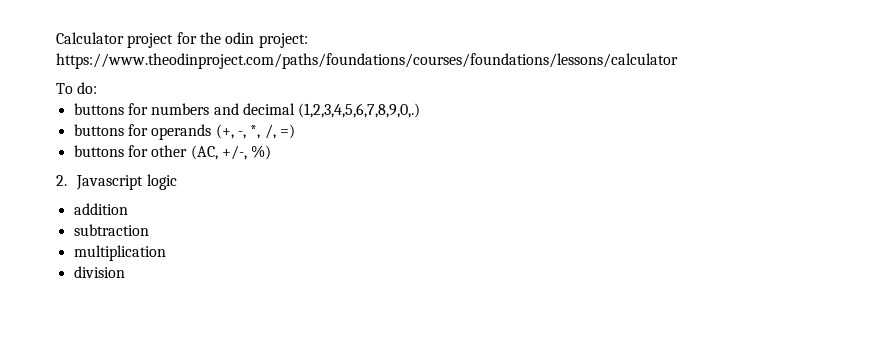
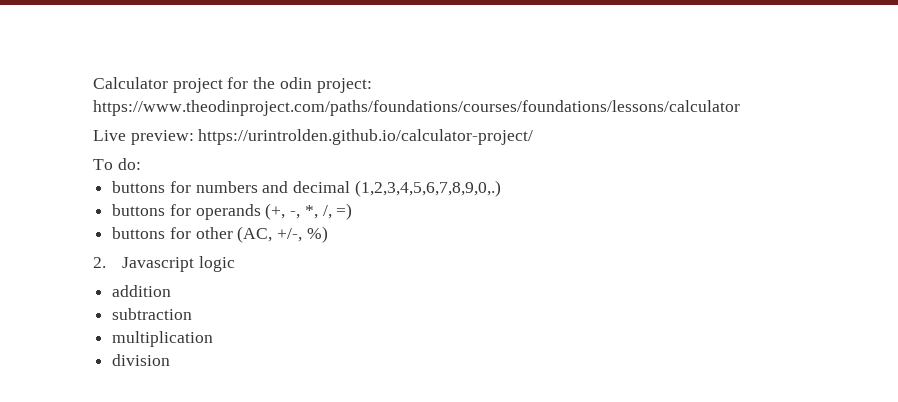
(678, 61) none -> [93,129,534,145] // Live preview: https://urintrolden.github.io/calculator-project/

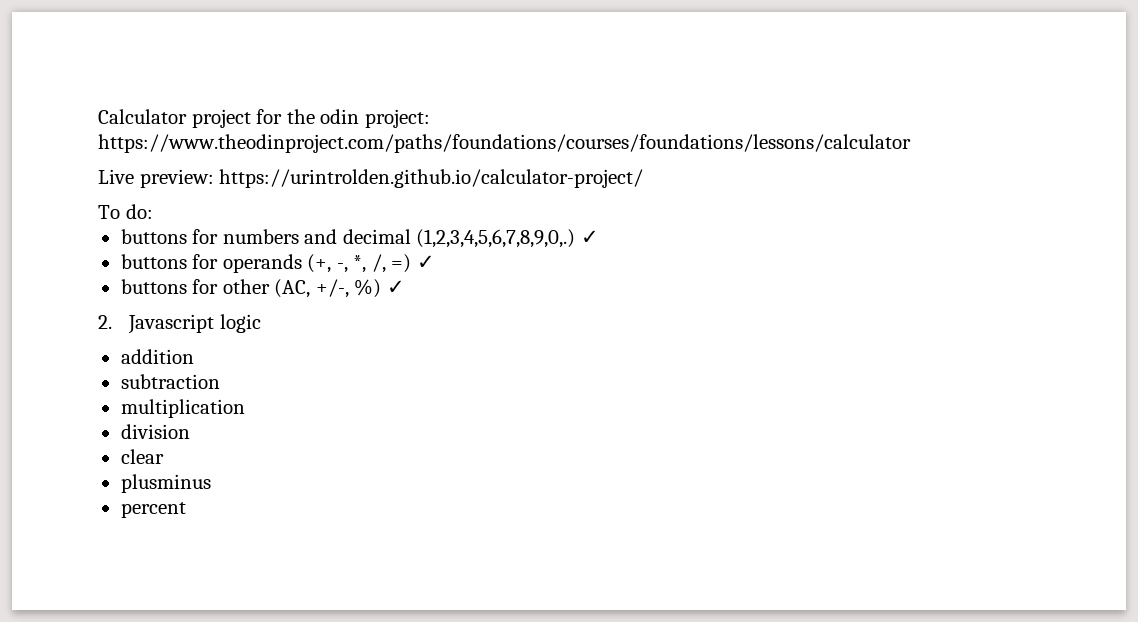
(501, 188) none -> [580,230,599,244] ✓
(353, 211) none -> [416,255,435,269] ✓
(328, 234) none -> [386,280,405,294] ✓
(171, 360) none -> [120,449,164,464] [120,474,211,493] [120,502,186,518] // clear // plusminus // percent

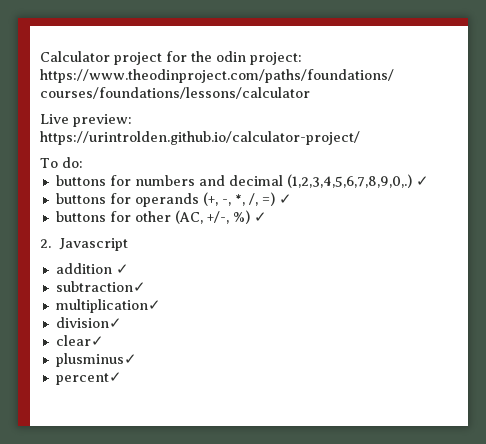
[219,314,261,333] logic -> (128, 244) none
[120,374,220,389] [120,399,245,418] [120,424,190,439] [120,449,164,464] [120,474,211,493] [120,502,186,518] // subtraction // multiplication // division // clear // plusminus // percent -> [115,264,129,274] [55,281,146,292] [55,299,161,313] [55,317,122,328] [55,335,104,346] [55,353,137,367] [55,372,122,385] ✓ // subtraction✓ // multiplication✓ // division✓ // clear✓ // plusminus✓ // percent✓

